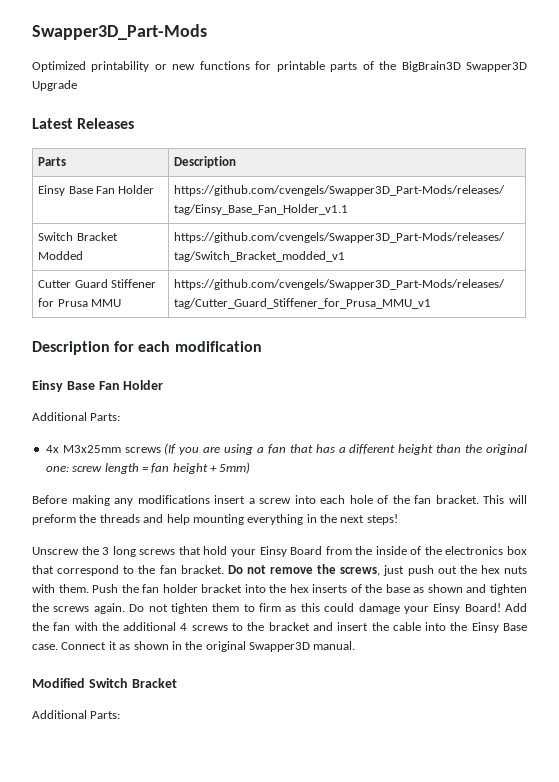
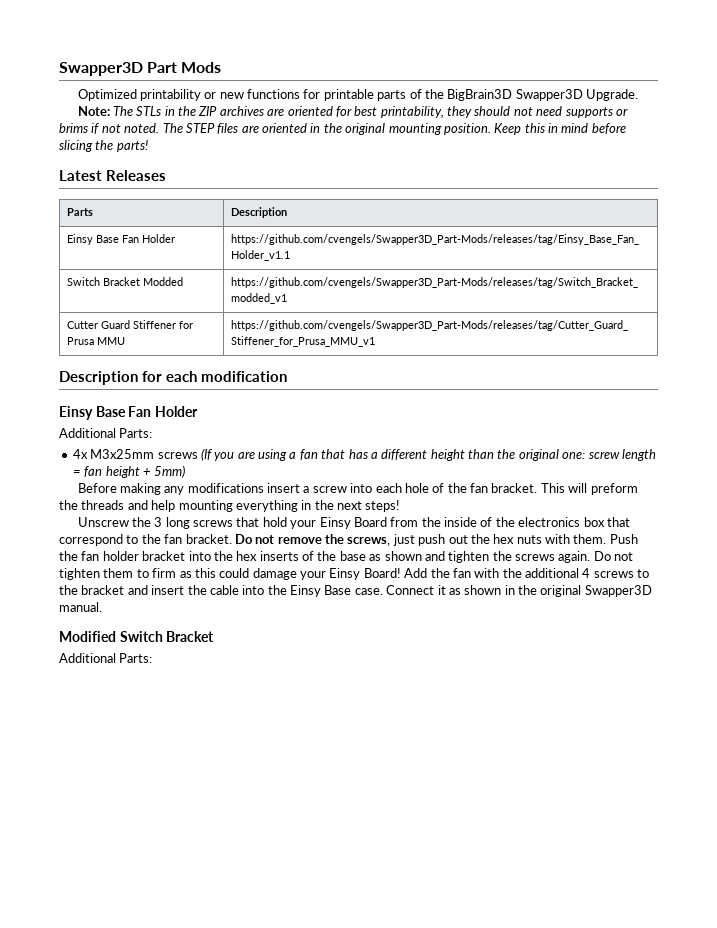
[32,24,207,40] Swapper3D_Part-Mods -> [59,62,222,76] Swapper3D Part Mods
[32,80,77,91] Upgrade -> [586,89,639,101] [77,106,628,118] [59,123,626,135] [59,140,148,152] Upgrade. // Note: The STLs in the ZIP archives are oriented for best printability, they should not need supports or brims if not noted. The STEP files are oriented in the original mounting position. Keep this in mind before slicing the parts!

